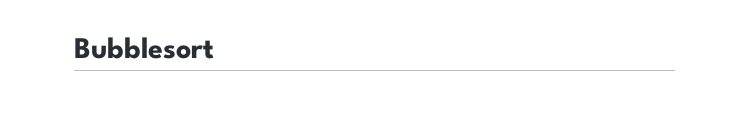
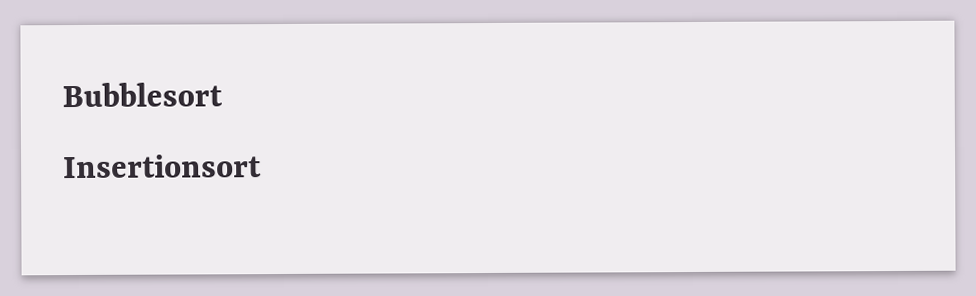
(214, 48) none -> [63,154,262,179] // Insertionsort

